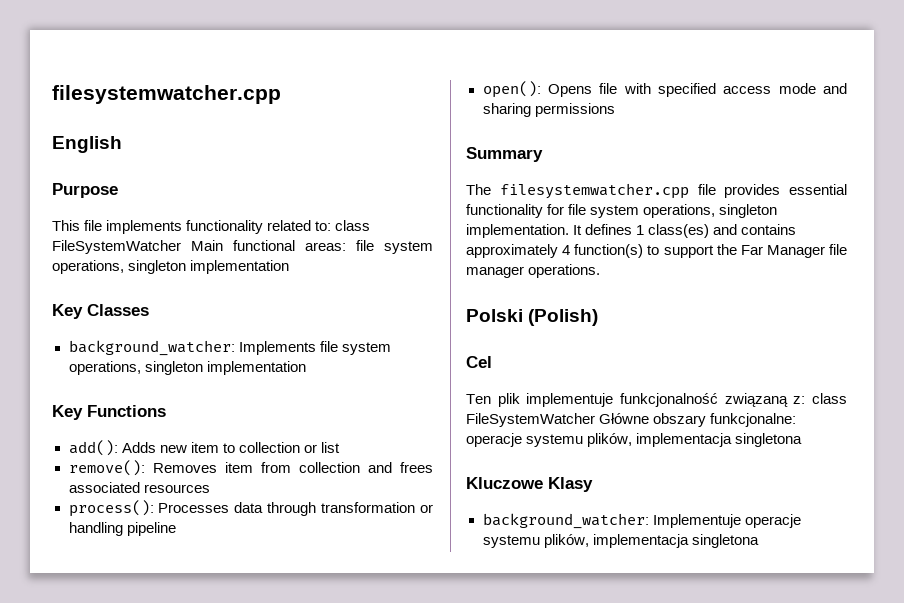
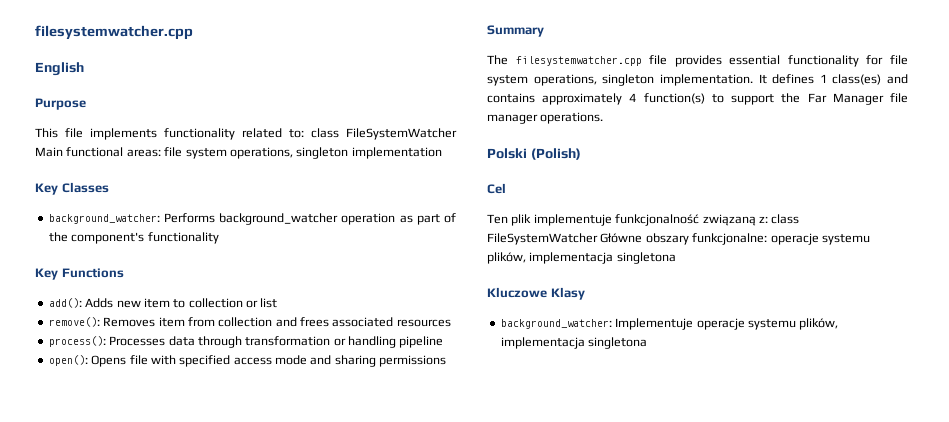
[238,341,391,355] [68,361,306,375] Implements file system operations, singleton implementation -> [163,213,456,225] [48,232,219,244] Performs background_watcher operation as part of the component's functionality

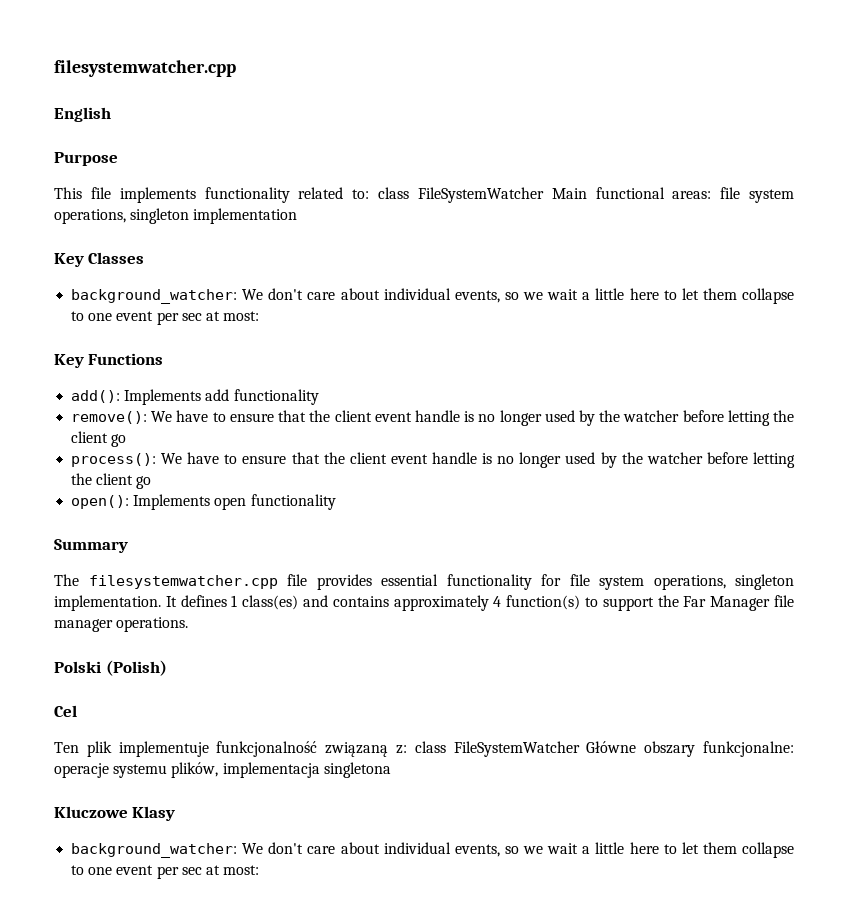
[163,213,456,225] [48,232,219,244] [35,268,124,280] [48,298,278,308] [48,317,451,327] [48,336,444,348] [48,355,447,367] Performs background_watcher operation as part of the component's functionality // Key Functions // add(): Adds new item to collection or list // remove(): Removes item from collection and frees associated resources // process(): Processes data through transformation or handling pipeline // open(): Opens file with specified access mode and sharing permissions -> [242,288,795,304] [71,311,260,325] [54,353,164,368] [71,389,319,405] [71,410,795,426] [71,431,127,447] [71,452,796,468] [71,473,152,489] [71,494,336,510] We don't care about individual events, so we wait a little here to let them collapse to one event per sec at most: // Key Functions // add(): Implements add functionality // remove(): We have to ensure that the client event handle is no longer used by the watcher before letting the client go // process(): We have to ensure that the client event handle is no longer used by the watcher before letting the client go // open(): Implements open functionality
[615,318,839,330] [500,337,648,349] Implementuje operacje systemu plików, implementacja singletona -> [242,842,795,858] [71,865,260,879] We don't care about individual events, so we wait a little here to let them collapse to one event per sec at most:

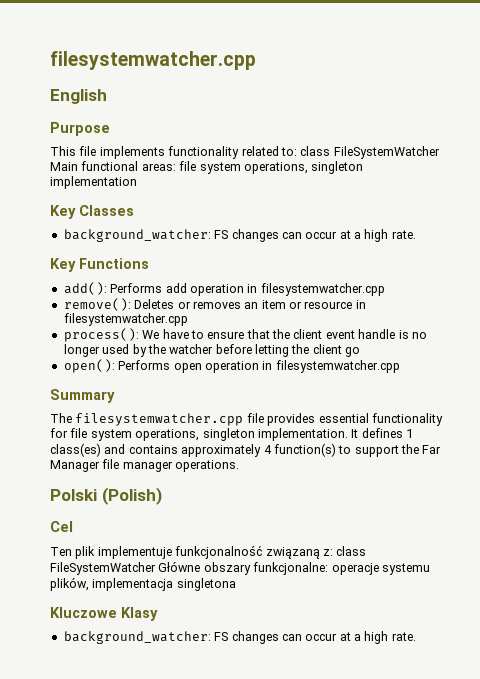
[242,288,795,304] [71,311,260,325] [54,353,164,368] [71,389,319,405] [71,410,795,426] [71,431,127,447] We don't care about individual events, so we wait a little here to let them collapse to one event per sec at most: // Key Functions // add(): Implements add functionality // remove(): We have to ensure that the client event handle is no longer used by the watcher before letting the client go -> [214,229,416,242] [50,258,149,272] [63,282,385,296] [63,298,366,311] [63,313,188,326] FS changes can occur at a high rate. // Key Functions // add(): Performs add operation in filesystemwatcher.cpp // remove(): Deletes or removes an item or resource in filesystemwatcher.cpp
[133,494,336,510] Implements open functionality -> [118,360,400,373] Performs open operation in filesystemwatcher.cpp
[242,842,795,858] [71,865,260,879] We don't care about individual events, so we wait a little here to let them collapse to one event per sec at most: -> [214,631,416,644] FS changes can occur at a high rate.

